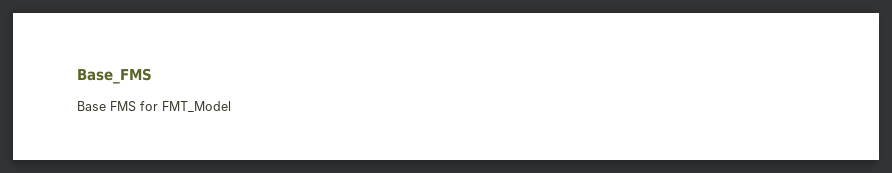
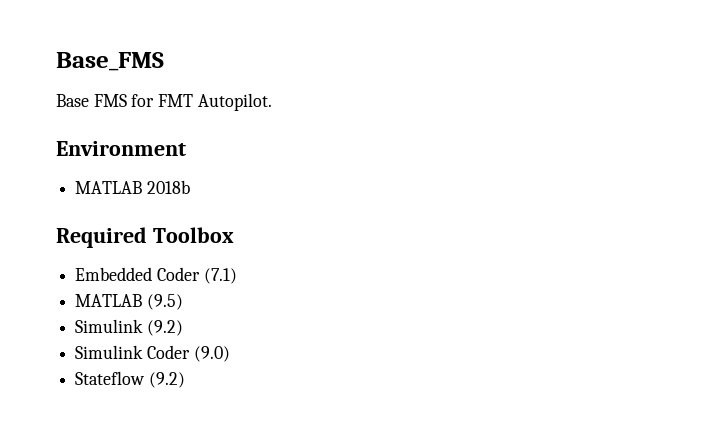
[162,101,231,113] FMT_Model -> [158,93,272,111] [56,141,186,156] [75,180,190,194] [56,227,234,248] [75,267,237,284] [75,294,183,310] [75,319,183,336] [75,345,230,362] [75,371,185,388] FMT Autopilot. // Environment // MATLAB 2018b // Required Toolbox // Embedded Coder (7.1) // MATLAB (9.5) // Simulink (9.2) // Simulink Coder (9.0) // Stateflow (9.2)

